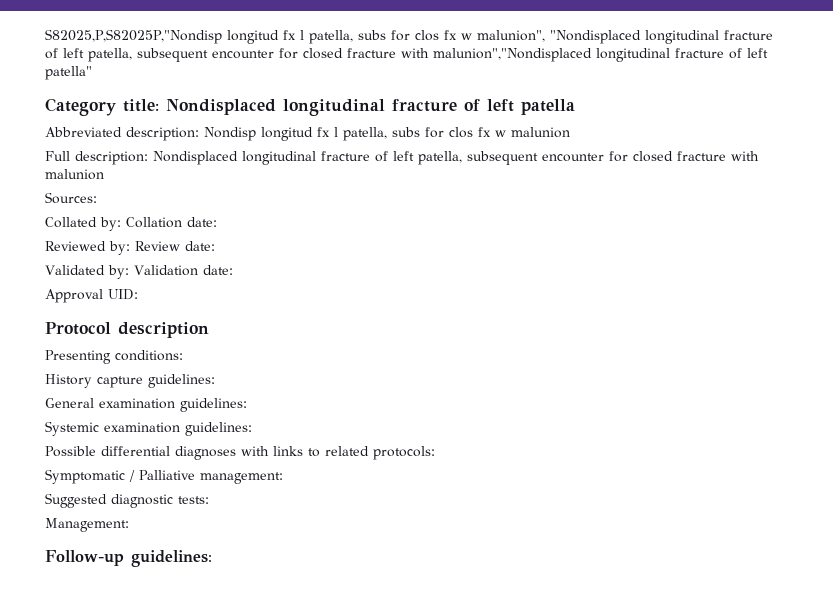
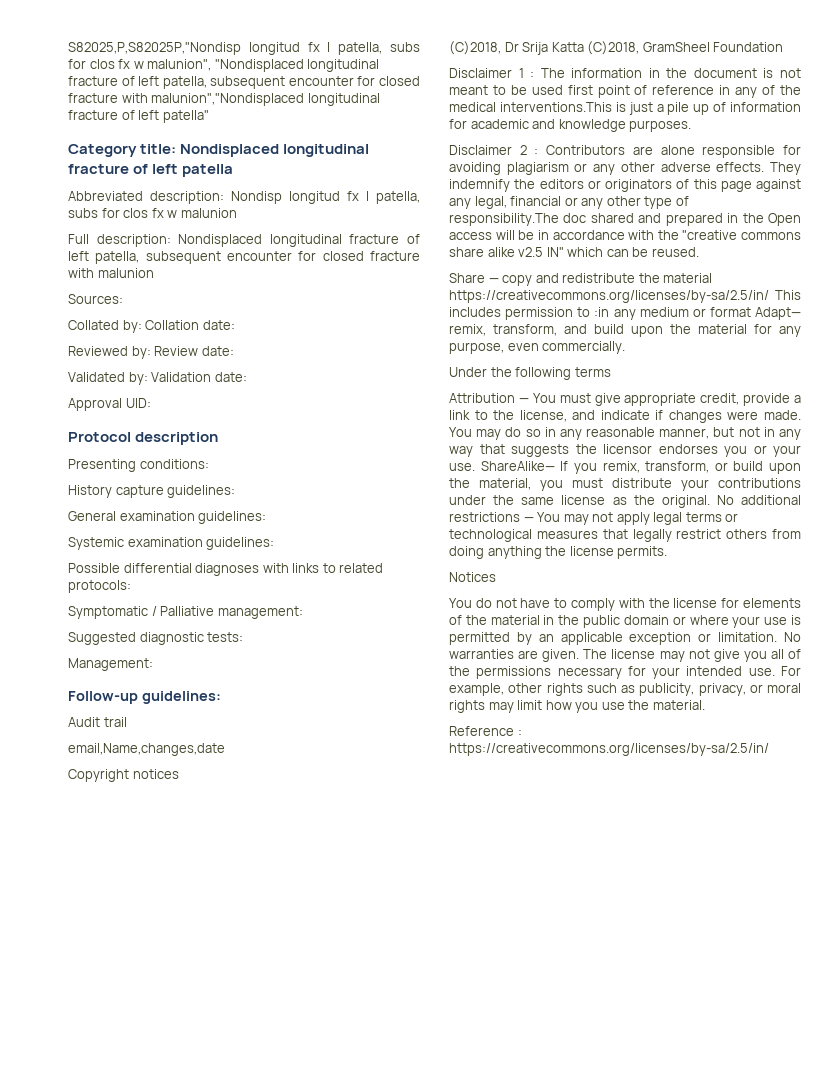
(212, 558) none -> [68,717,127,727] [68,743,225,756] [68,769,179,782] [449,41,784,55] [449,68,801,78] [449,85,802,98] [449,102,801,115] [449,119,692,132] [449,145,801,158] [449,162,801,175] [449,179,801,192] [449,196,689,209] [449,213,801,226] [449,230,801,240] [449,247,699,257] [449,273,713,286] [449,290,801,303] [449,307,801,320] [449,324,801,337] [449,341,626,354] [449,367,611,380] [449,393,801,406] [449,410,801,423] [449,427,801,440] [449,444,801,457] [449,461,801,474] [449,478,801,491] [449,495,801,508] [449,512,739,525] [449,529,801,542] [449,546,668,559] [449,572,496,582] [449,598,801,611] [449,615,801,628] [449,632,801,645] [449,649,801,662] [449,666,801,679] [449,683,801,696] [449,700,705,713] [449,726,522,736] [449,743,769,756] // Audit trail // email,Name,changes,date // Copyright notices // (C)2018, Dr Srija Katta (C)2018, GramSheel Foundation // Disclaimer 1 : The information in the document is not meant to be used first point of reference in any of the medical interventions.This is just a pile up of information for academic and knowledge purposes. // Disclaimer 2 : Contributors are alone responsible for avoiding plagiarism or any other adverse effects. They indemnify the editors or originators of this page against any legal, financial or any other type of responsibility.The doc shared and prepared in the Open access will be in accordance with the "creative commons share alike v2.5 IN" which can be reused. // Share — copy and redistribute the material https://creativecommons.org/licenses/by-sa/2.5/in/ This includes permission to :in any medium or format Adapt— remix, transform, and build upon the material for any purpose, even commercially. // Under the following terms // Attribution — You must give appropriate credit, provide a link to the license, and indicate if changes were made. You may do so in any reasonable manner, but not in any way that suggests the licensor endorses you or your use. ShareAlike— If you remix, transform, or build upon the material, you must distribute your contributions under the same license as the original. No additional restrictions — You may not apply legal terms or technological measures that legally restrict others from doing anything the license permits. // Notices // You do not have to comply with the license for elements of the material in the public domain or where your use is permitted by an applicable exception or limitation. No warranties are given. The license may not give you all of the permissions necessary for your intended use. For example, other rights such as publicity, privacy, or moral rights may limit how you use the material. // Reference : https://creativecommons.org/licenses/by-sa/2.5/in/

